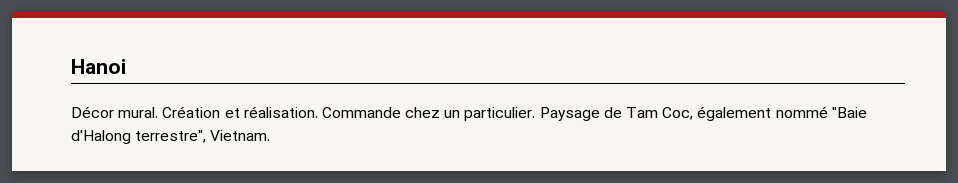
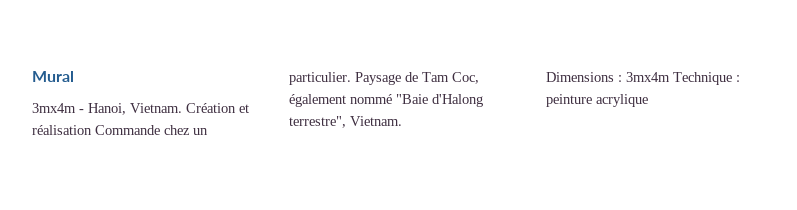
[71,59,126,74] [71,106,159,118] Hanoi // Décor mural. -> [32,71,74,82] [32,103,182,115] Mural // 3mx4m - Hanoi, Vietnam.
[243,106,318,118] réalisation. -> [32,125,92,135] réalisation
(271, 135) none -> [546,72,740,85] [546,94,648,107] // Dimensions : 3mx4m Technique : peinture acrylique

